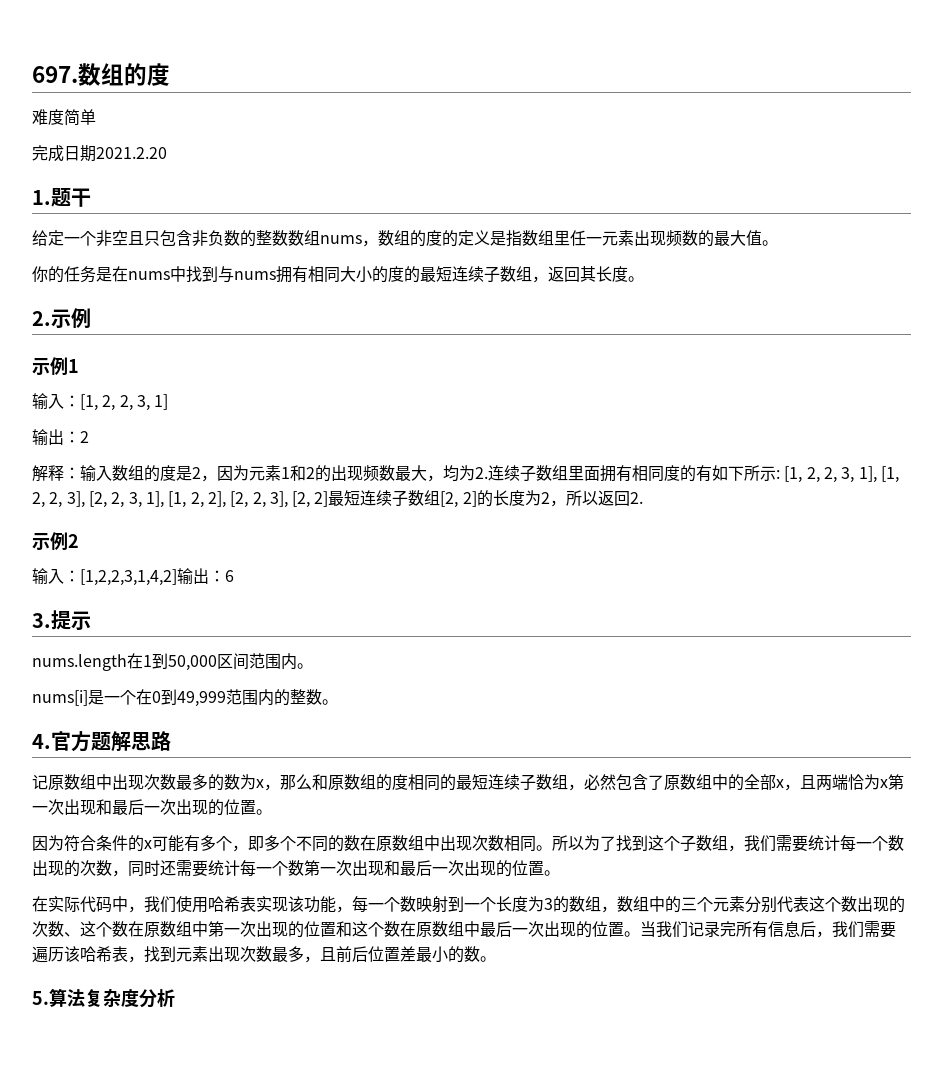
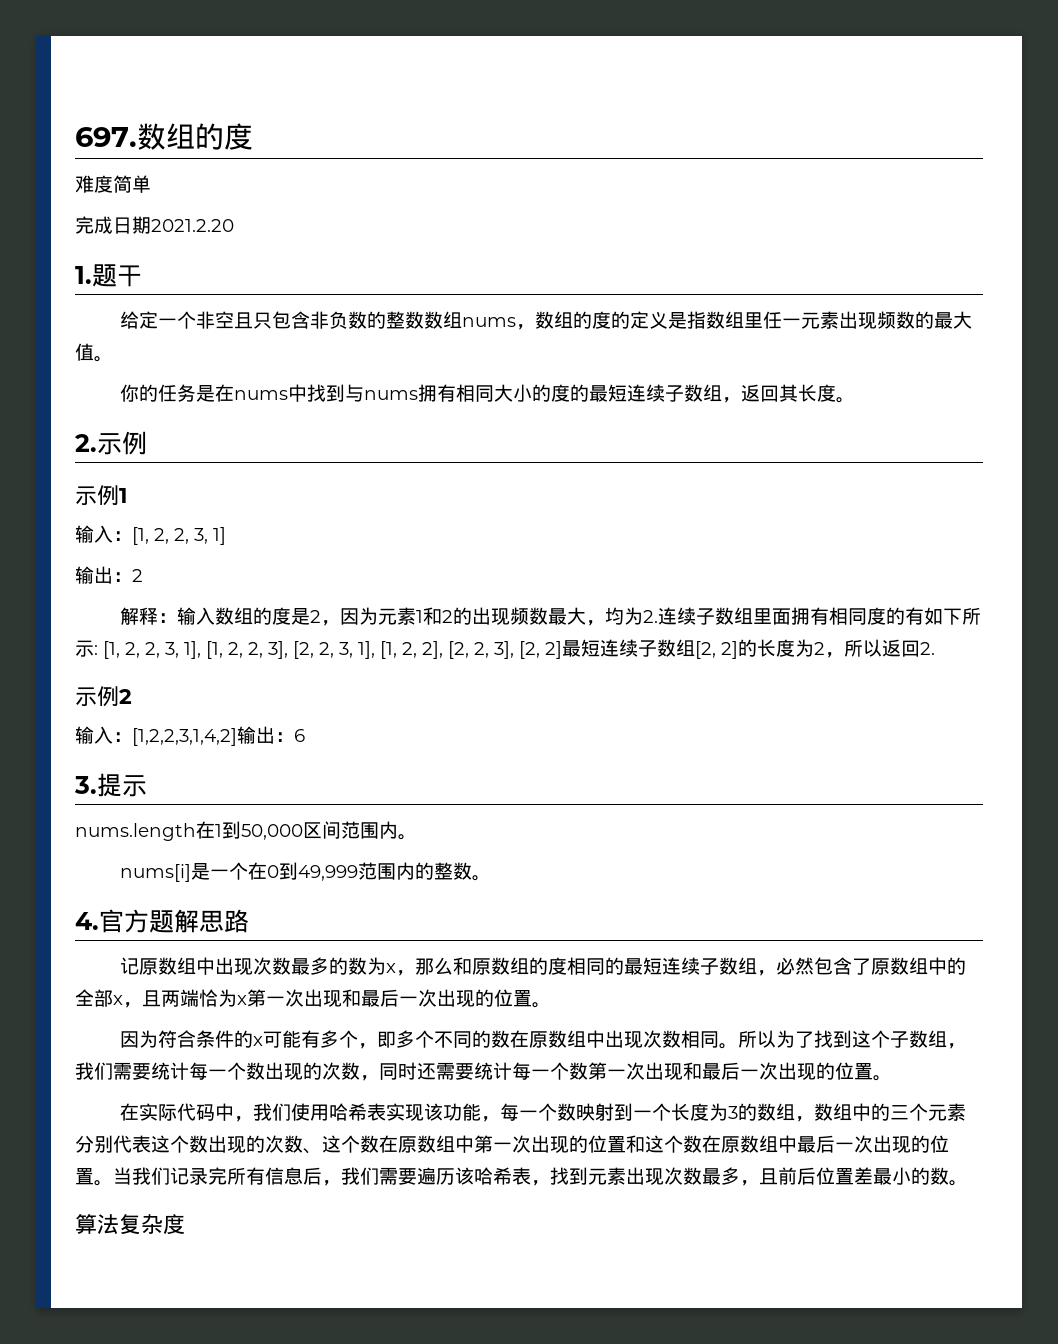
[32,991,49,1005] 5. -> (968, 1183) none
[139,989,175,1008] 分析 -> (185, 1224) none

